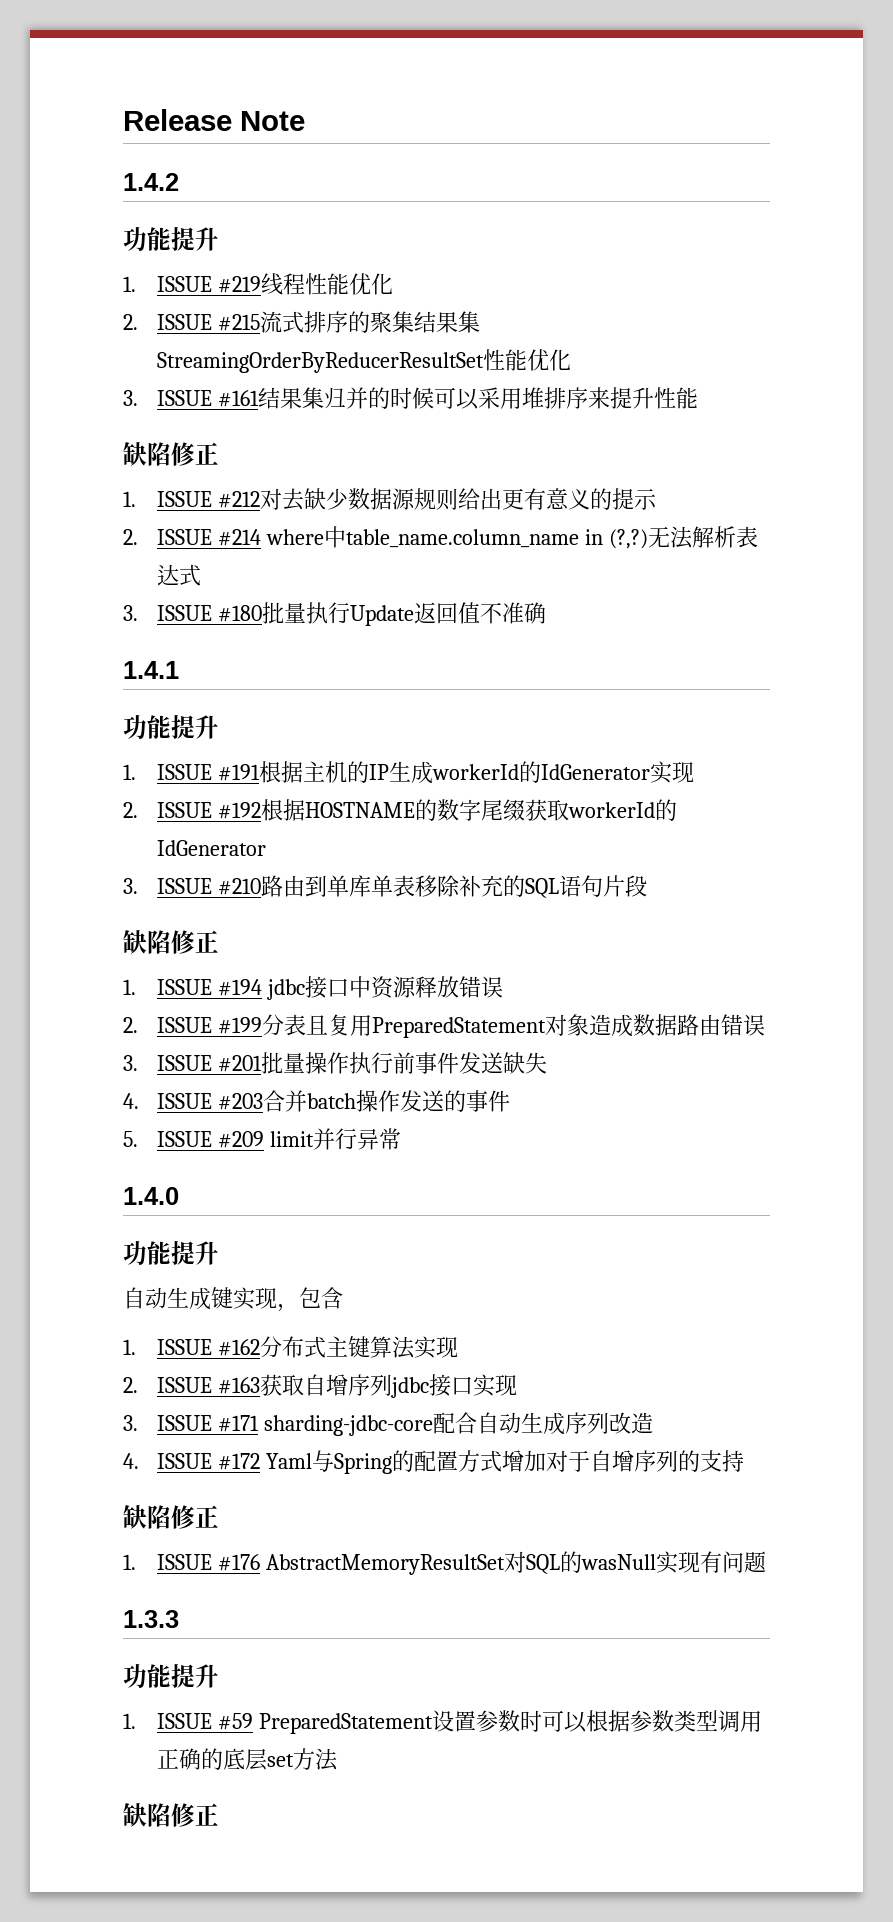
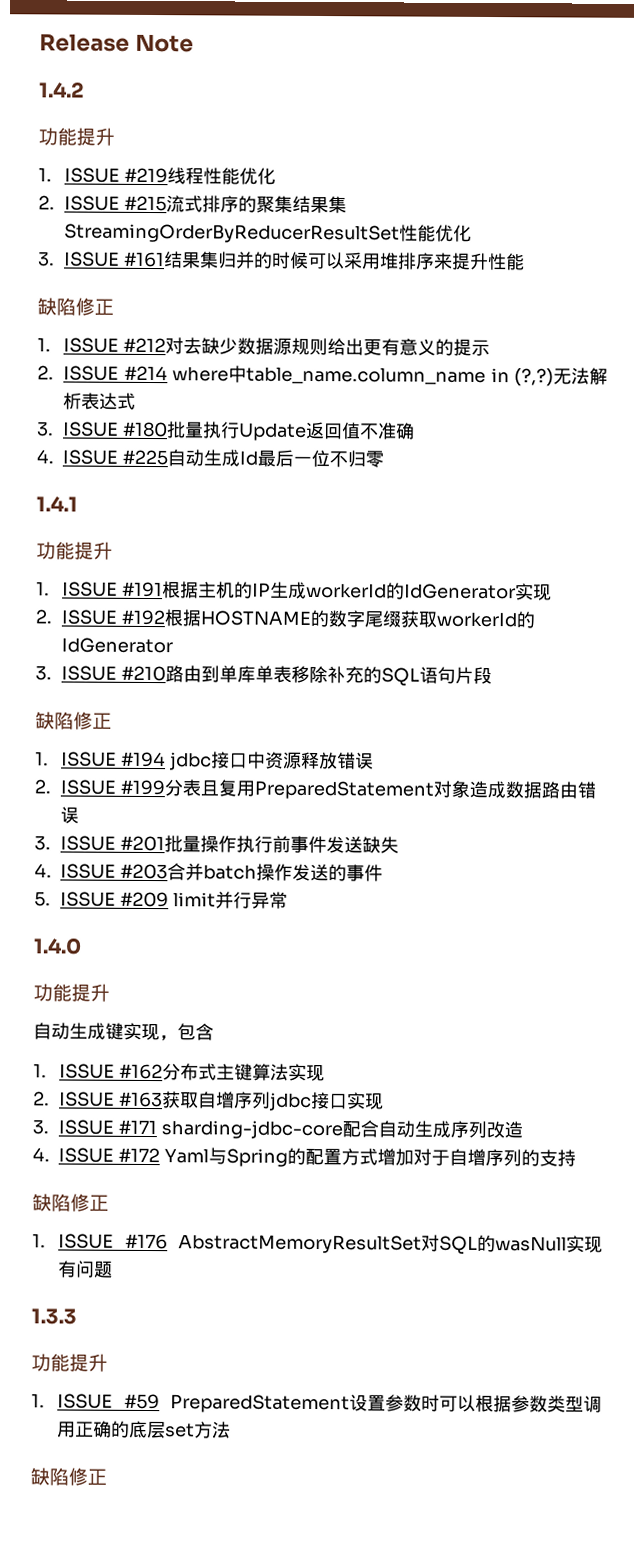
(546, 613) none -> [36,449,385,468] // 4. ISSUE #225自动生成Id最后一位不归零

